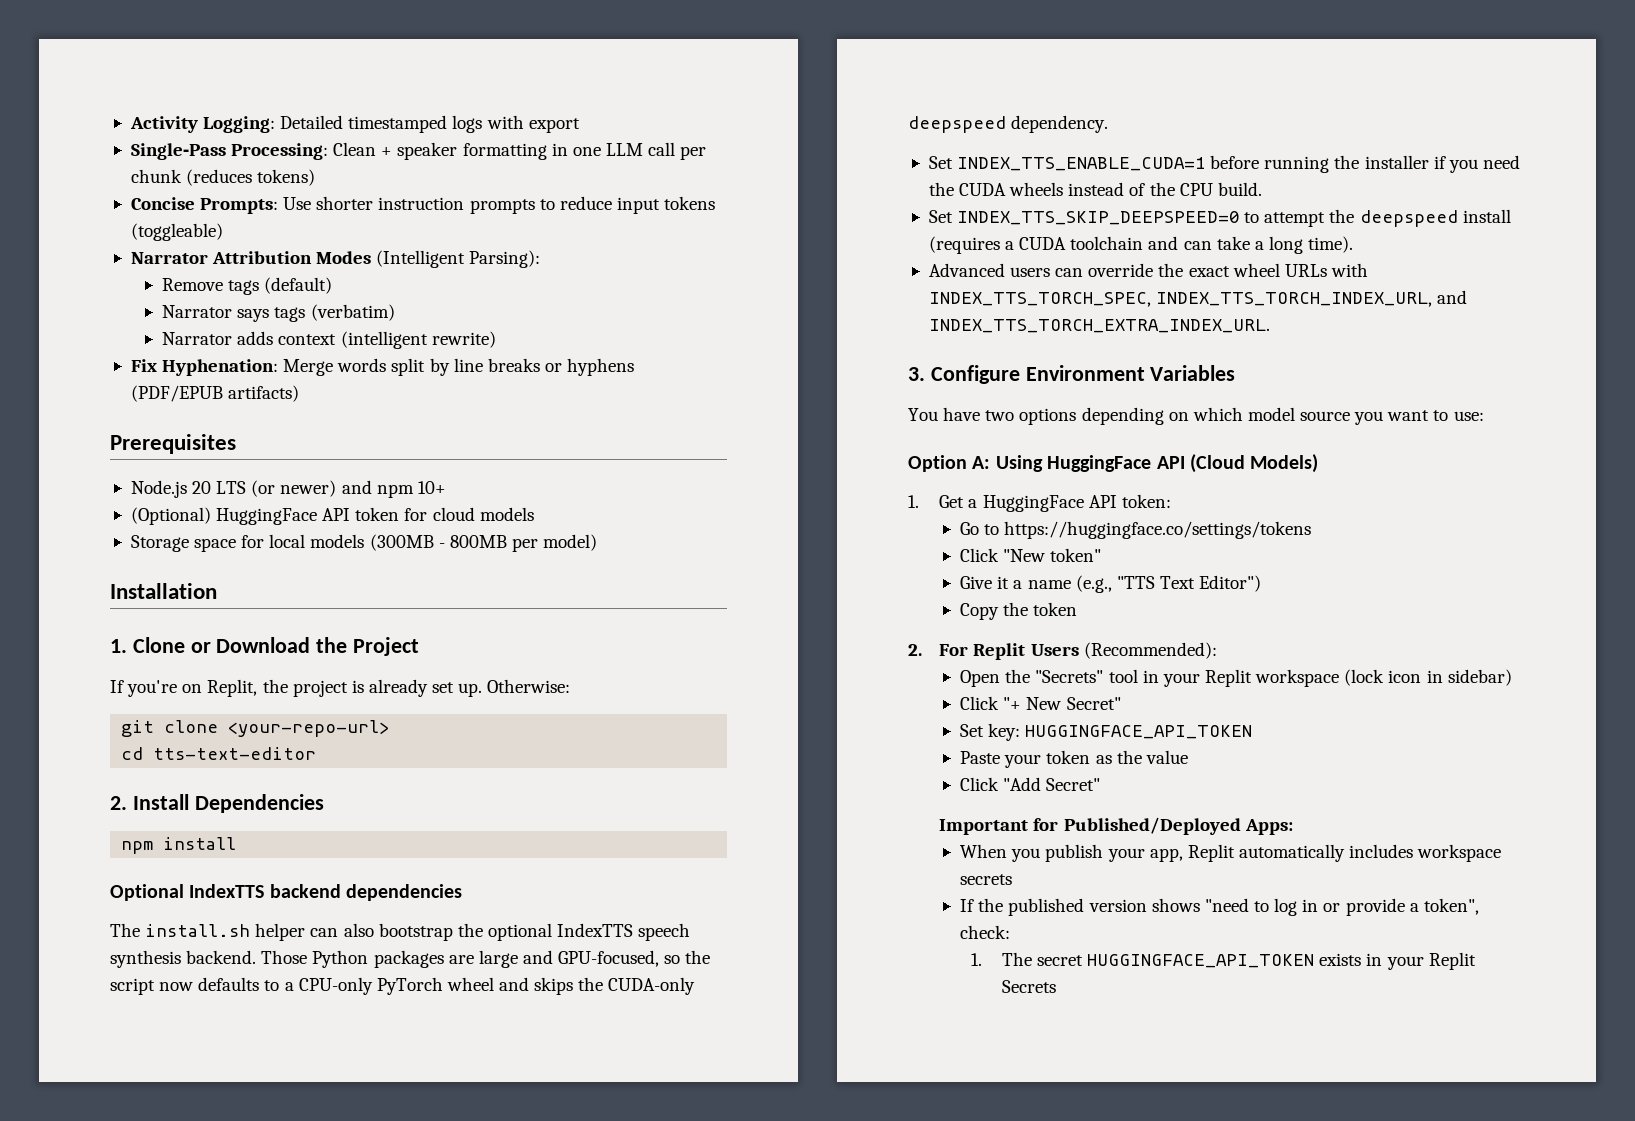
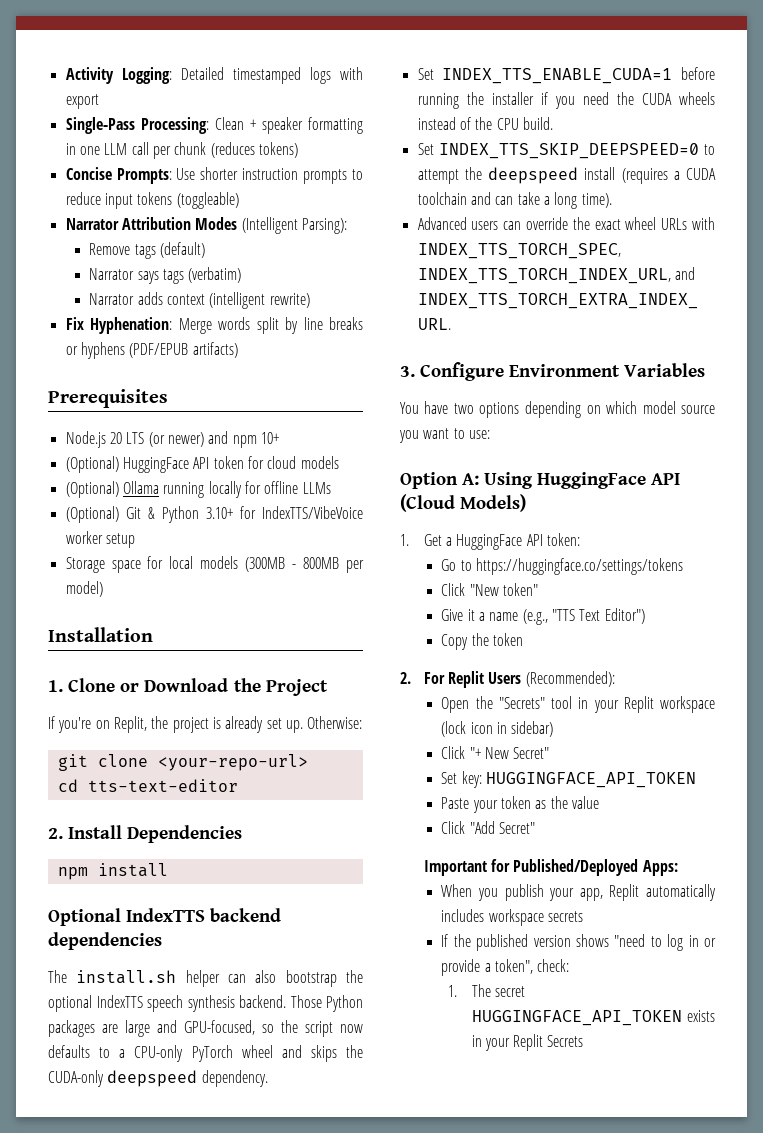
(534, 514) none -> [65,481,331,498] [65,506,363,523] [65,531,135,548] // (Optional) Ollama running locally for offline LLMs // (Optional) Git & Python 3.10+ for IndexTTS/VibeVoice worker setup

